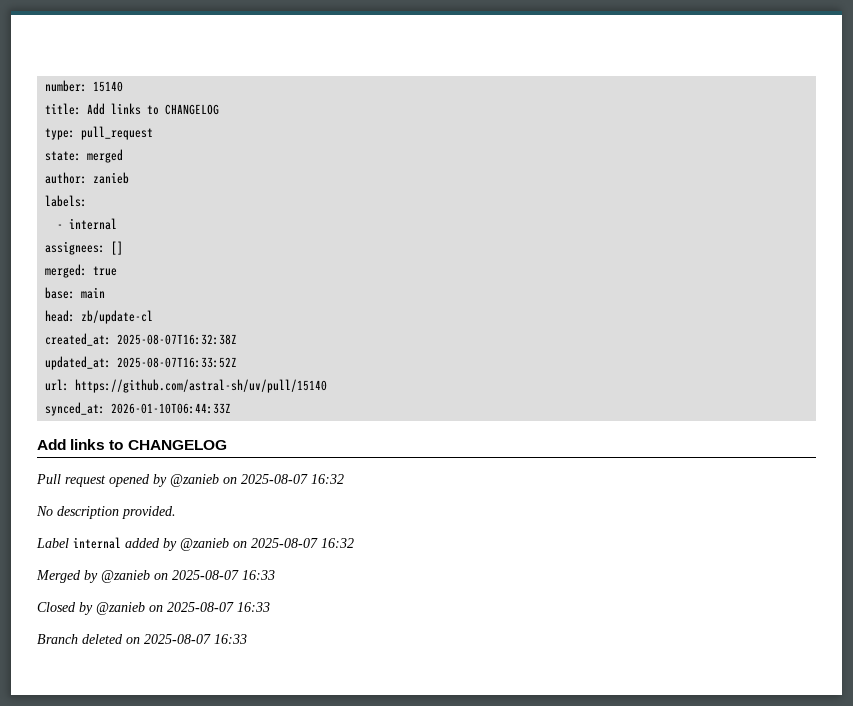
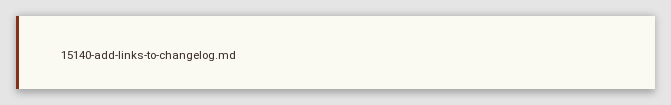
[45,80,124,92] [45,103,220,115] [45,126,154,140] [45,149,124,163] [45,172,130,184] [45,195,88,207] [57,218,118,230] [45,241,124,255] [45,264,118,278] [45,287,106,299] [45,310,154,324] [45,333,238,346] [45,356,238,370] [45,379,328,393] [45,402,232,416] [37,439,227,450] [36,474,344,487] [36,506,176,519] [36,537,354,551] [36,570,275,583] [37,602,270,615] [37,634,247,644] number: 15140 // title: Add links to CHANGELOG // type: pull_request // state: merged // author: zanieb // labels: // - internal // assignees: [] // merged: true // base: main // head: zb/update-cl // created_at: 2025-08-07T16:32:38Z // updated_at: 2025-08-07T16:33:52Z // url: https://github.com/astral-sh/uv/pull/15140 // synced_at: 2026-01-10T06:44:33Z // Add links to CHANGELOG // Pull request opened by @zanieb on 2025-08-07 16:32 // No description provided. // Label internal added by @zanieb on 2025-08-07 16:32 // Merged by @zanieb on 2025-08-07 16:33 // Closed by @zanieb on 2025-08-07 16:33 // Branch deleted on 2025-08-07 16:33 -> [61,51,236,61] 15140-add-links-to-changelog.md

